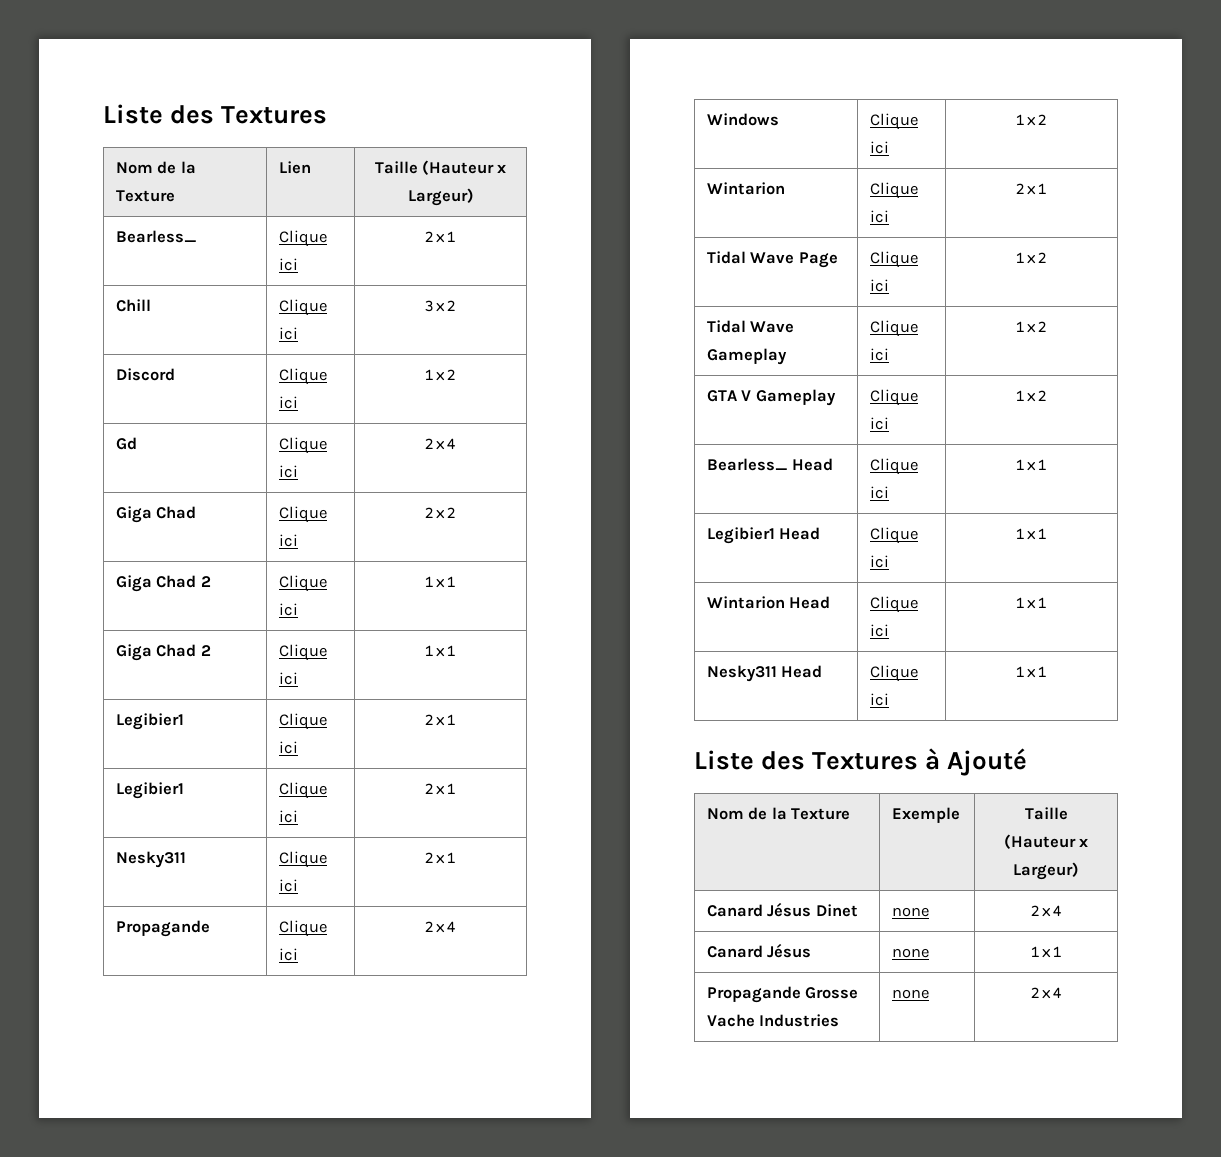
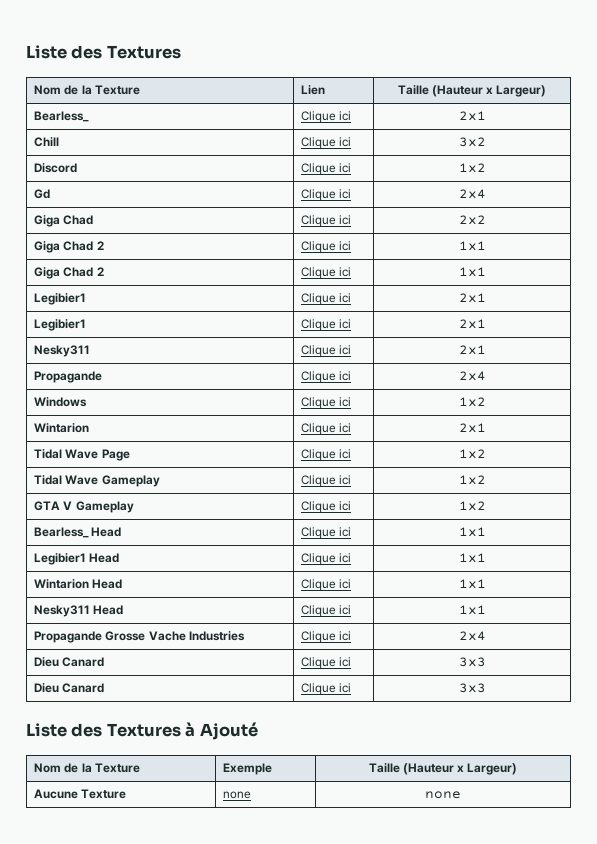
(1048, 672) none -> [34,631,245,643] [301,631,352,643] [458,631,486,641] [34,657,105,667] [301,657,352,669] [458,657,486,667] [34,683,105,693] [301,683,352,695] [458,683,486,693] // Propagande Grosse Vache Industries | Clique ici | 2x4 // Dieu Canard | Clique ici | 3x3 // Dieu Canard | Clique ici | 3x3
[706,902,858,917] [891,907,929,917] [1029,905,1063,917] [706,943,812,958] [891,948,929,958] [1029,946,1063,958] [706,986,859,1003] [706,1014,840,1027] [891,989,929,999] [1029,987,1063,999] Canard Jésus Dinet | none | 2x4 // Canard Jésus | none | 1x1 // Propagande Grosse Vache Industries | none | 2x4 -> [34,789,127,799] [223,791,252,799] [425,791,461,799] Aucune Texture | none | none

